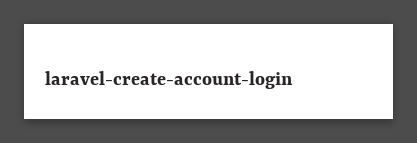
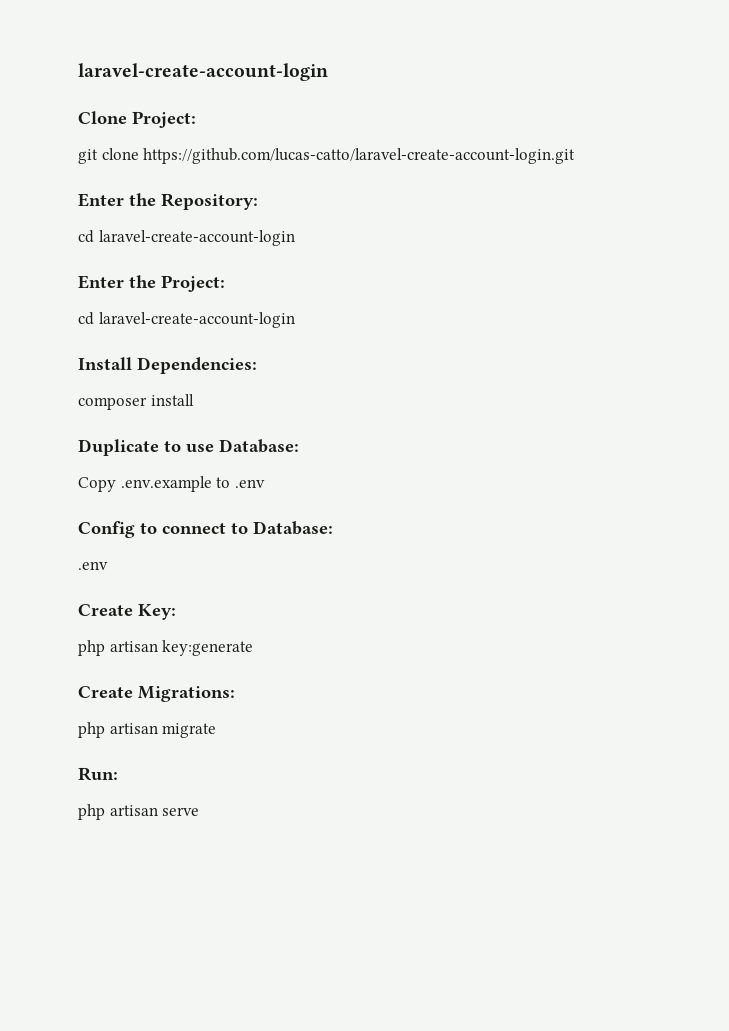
[45,71,293,89] laravel-create-account-login -> [78,63,328,81] [78,111,196,128] [78,148,576,164] [78,193,258,210] [78,230,295,246] [78,275,225,292] [78,312,295,328] [78,357,257,374] [78,394,194,410] [78,439,299,456] [78,476,265,492] [78,521,333,538] [78,561,108,570] [78,604,176,620] [78,640,254,656] [78,686,235,702] [78,722,217,738] [78,767,118,781] [78,804,200,820] laravel-create-account-login // Clone Project: // git clone https://github.com/lucas-catto/laravel-create-account-login.git // Enter the Repository: // cd laravel-create-account-login // Enter the Project: // cd laravel-create-account-login // Install Dependencies: // composer install // Duplicate to use Database: // Copy .env.example to .env // Config to connect to Database: // .env // Create Key: // php artisan key:generate // Create Migrations: // php artisan migrate // Run: // php artisan serve

